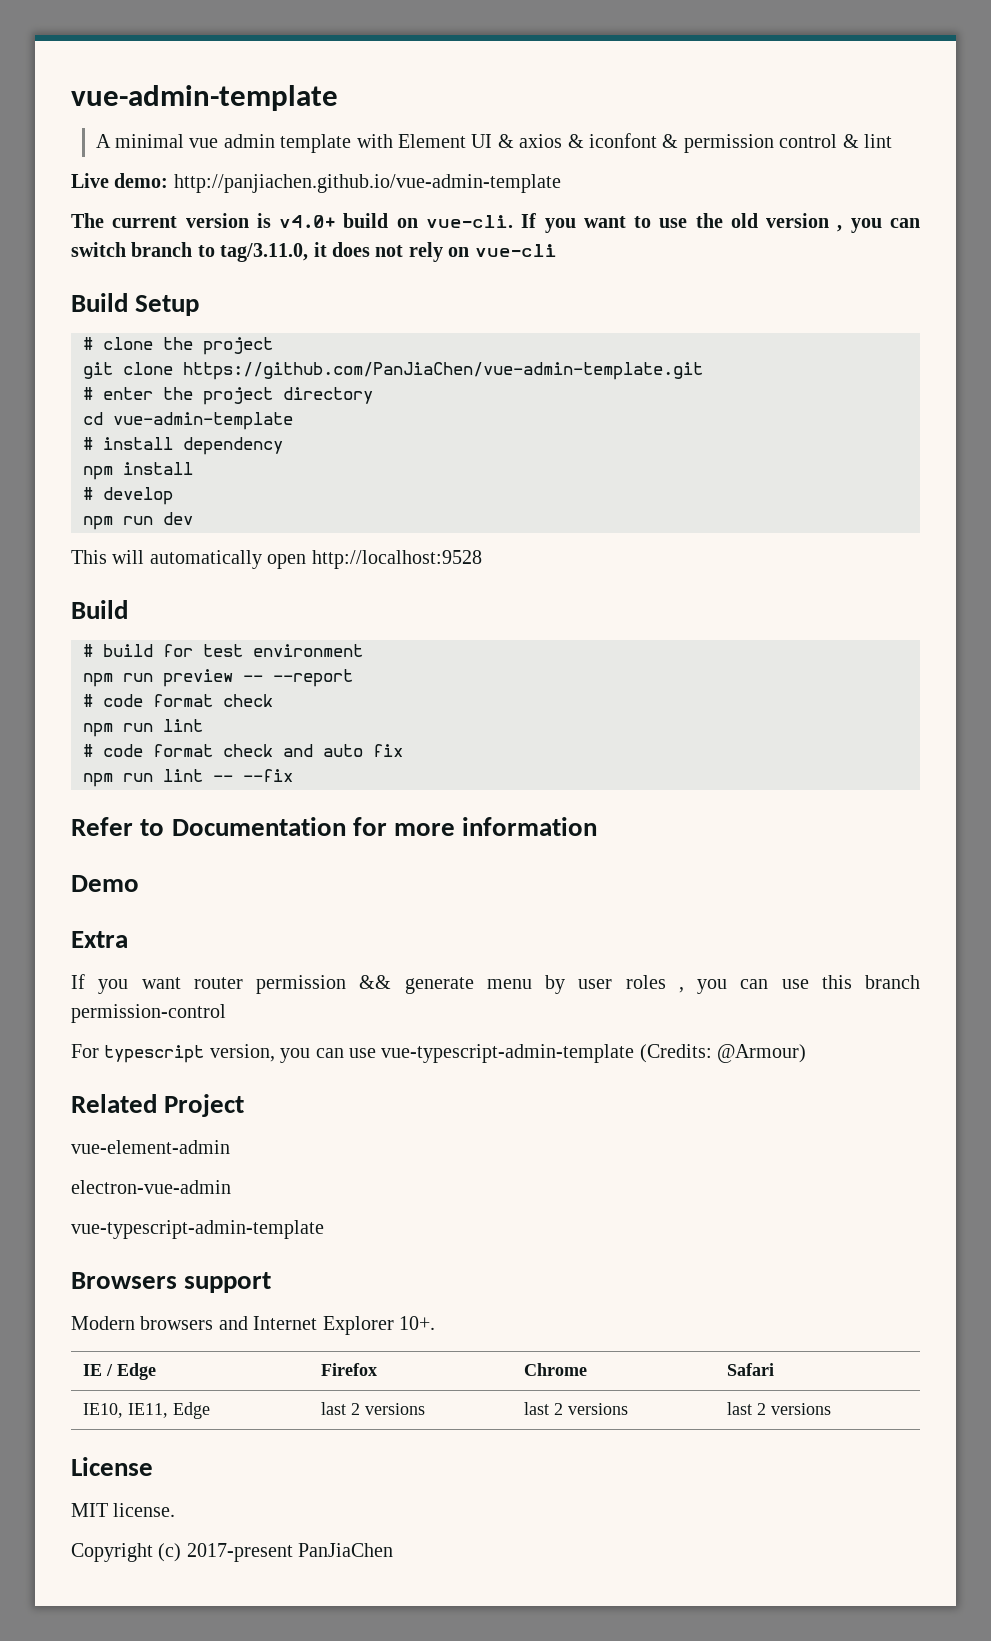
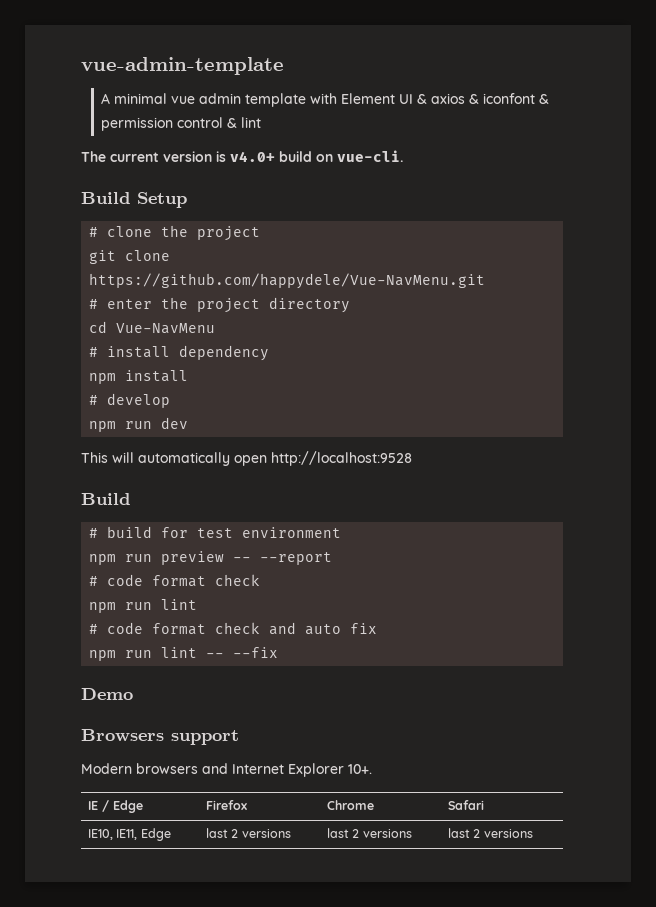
[71,173,561,193] // Live demo: http://panjiachen.github.io/vue-admin-template -> (262, 122) none
[521,213,921,233] [71,242,557,262] If you want to use the old version , you can switch branch to tag/3.11.0, it does not rely on vue-cli -> (403, 156) none
[183,362,703,380] https://github.com/PanJiaChen/vue-admin-template.git -> [89,273,486,289] https://github.com/happydele/Vue-NavMenu.git
[113,412,293,430] vue-admin-template -> [116,323,216,334] Vue-NavMenu
[71,817,598,836] [71,875,139,892] [71,931,128,948] [71,974,920,994] [71,1004,226,1023] [71,1044,807,1063] [71,1094,245,1117] [71,1140,230,1154] [71,1180,231,1194] [71,1220,324,1239] Refer to Documentation for more information // Demo // Extra // If you want router permission && generate menu by user roles , you can use this branch permission-control // For typescript version, you can use vue-typescript-admin-template (Credits: @Armour) // Related Project // vue-element-admin // electron-vue-admin // vue-typescript-admin-template -> [81,688,133,700] Demo
[71,1457,153,1476] [71,1503,176,1517] [71,1543,394,1562] // License // MIT license. // Copyright (c) 2017-present PanJiaChen -> (533, 833) none

